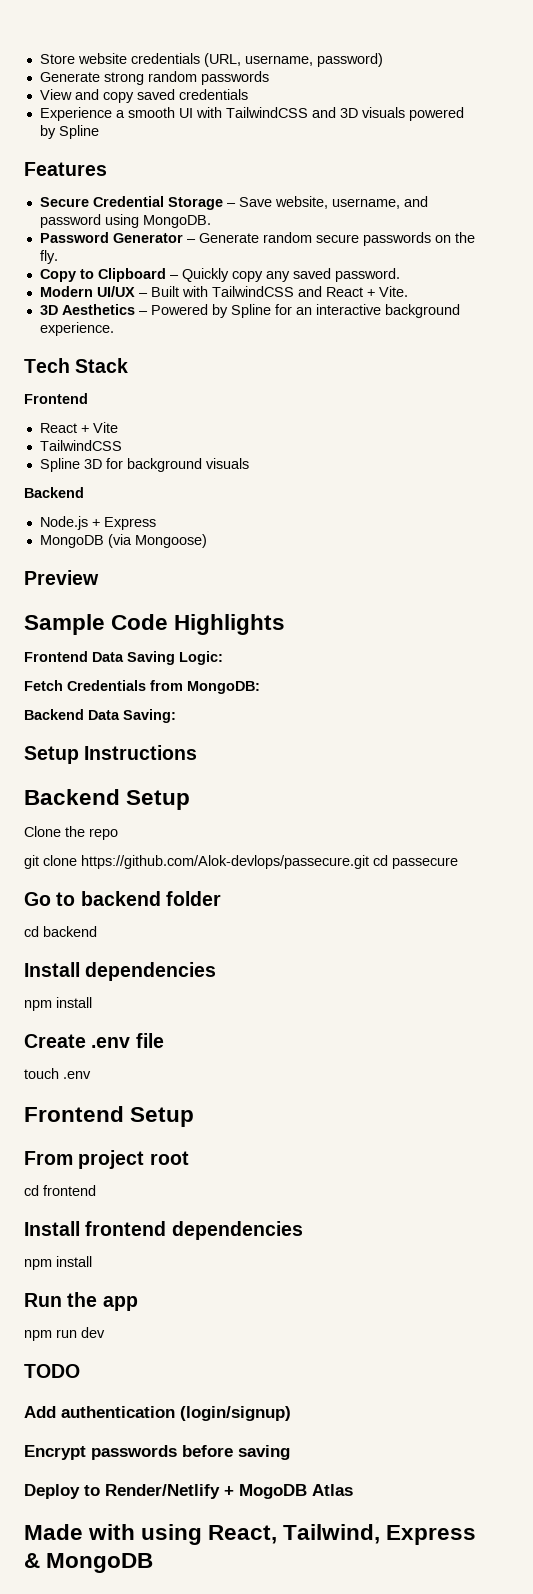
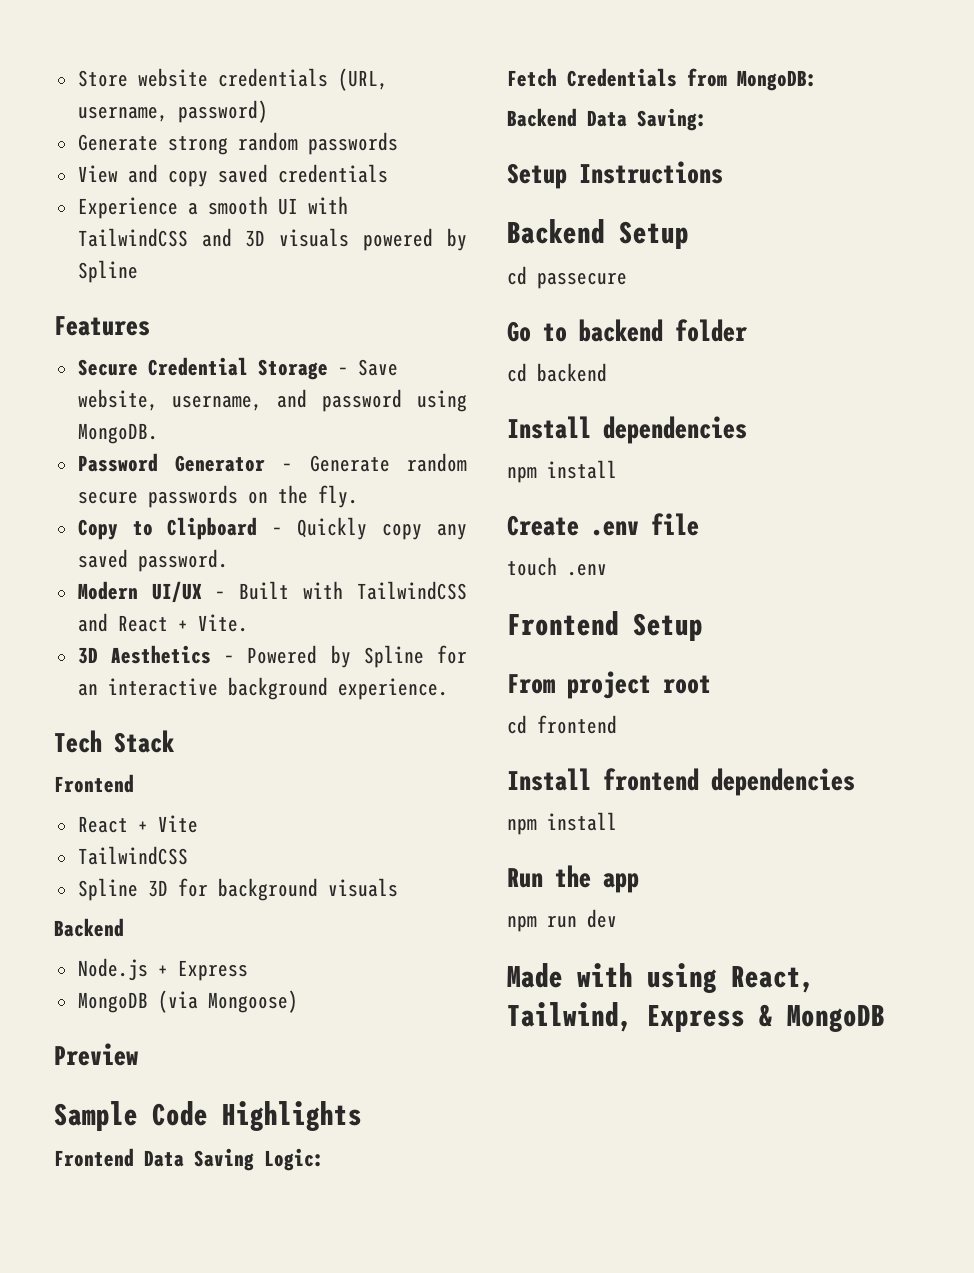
[24,826,118,840] [24,855,369,869] Clone the repo // git clone https://github.com/Alok-devlops/passecure.git -> (689, 235) none
[24,1364,80,1378] [24,1406,291,1421] [24,1445,290,1460] [24,1484,353,1499] // TODO // Add authentication (login/signup) // Encrypt passwords before saving // Deploy to Render/Netlify + MogoDB Atlas -> (617, 918) none

